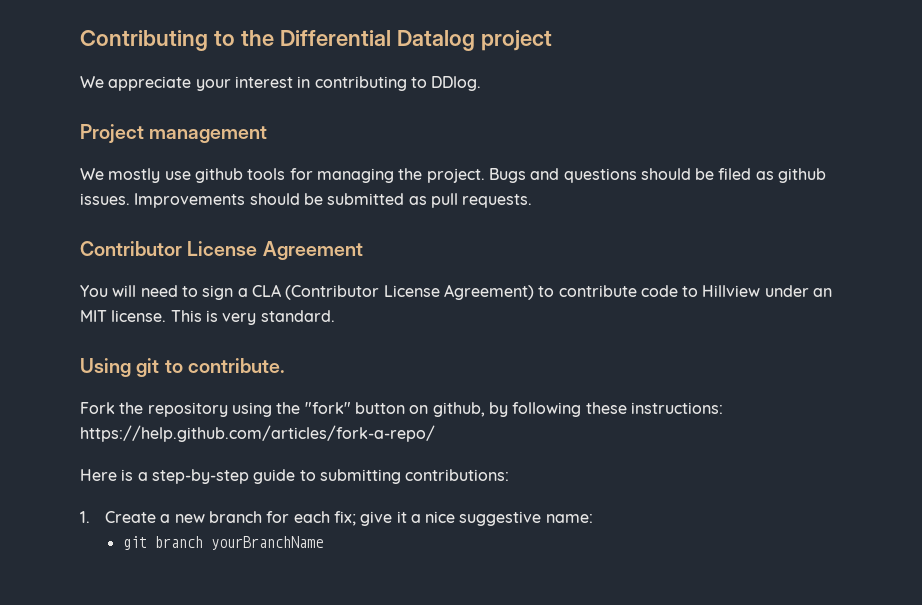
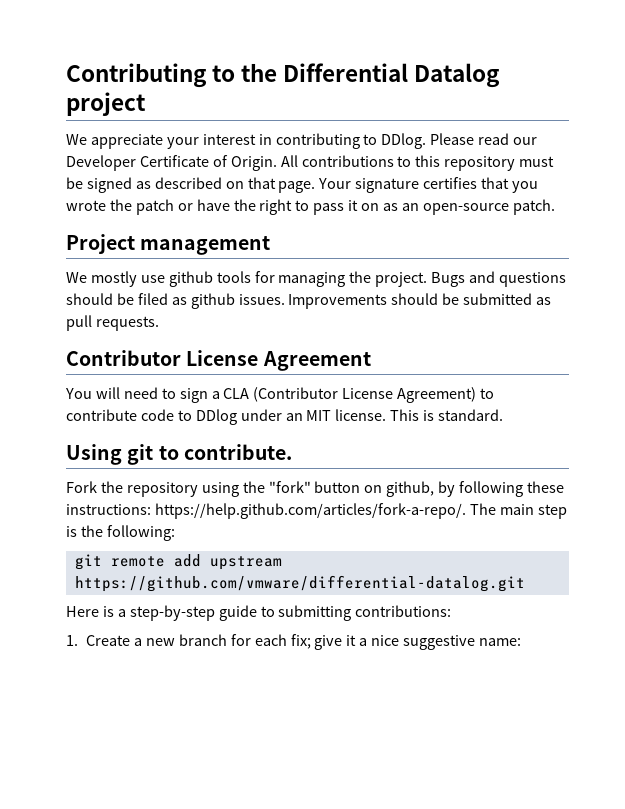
(482, 83) none -> [430,133,538,145] [66,155,555,171] [66,177,539,193] [66,199,555,215] Please read our Developer Certificate of Origin. All contributions to this repository must be signed as described on that page. Your signature certifies that you wrote the patch or have the right to pass it on as an open-source patch.
[702,285,761,297] Hillview -> [195,409,237,425] DDlog
[222,313,257,325] very -> (435, 415) none
[80,425,435,442] https://help.github.com/articles/fork-a-repo/ -> [154,503,567,519] [66,525,175,541] [74,554,282,570] [74,575,525,592] https://help.github.com/articles/fork-a-repo/. The main step is the following: // git remote add upstream https://github.com/vmware/differential-datalog.git
[122,536,323,550] // git branch yourBranchName -> (522, 642) none

